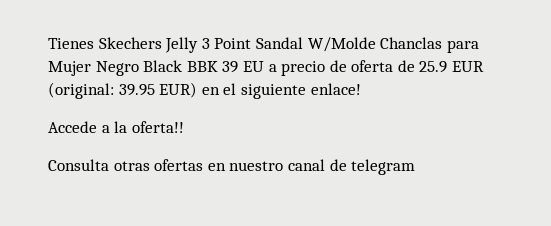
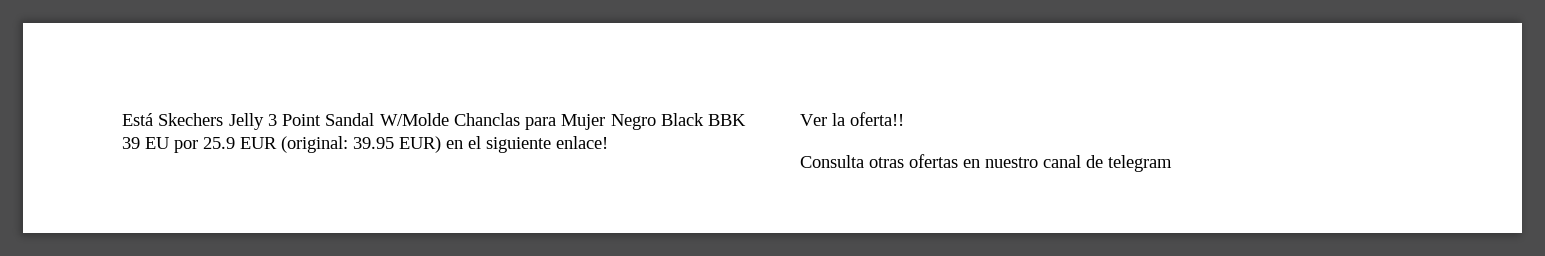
[48,38,94,49] Tienes -> [122,113,153,126] Está
[268,60,415,76] a precio de oferta de -> [174,140,198,153] por
[48,121,110,133] Accede a -> [800,114,827,126] Ver

